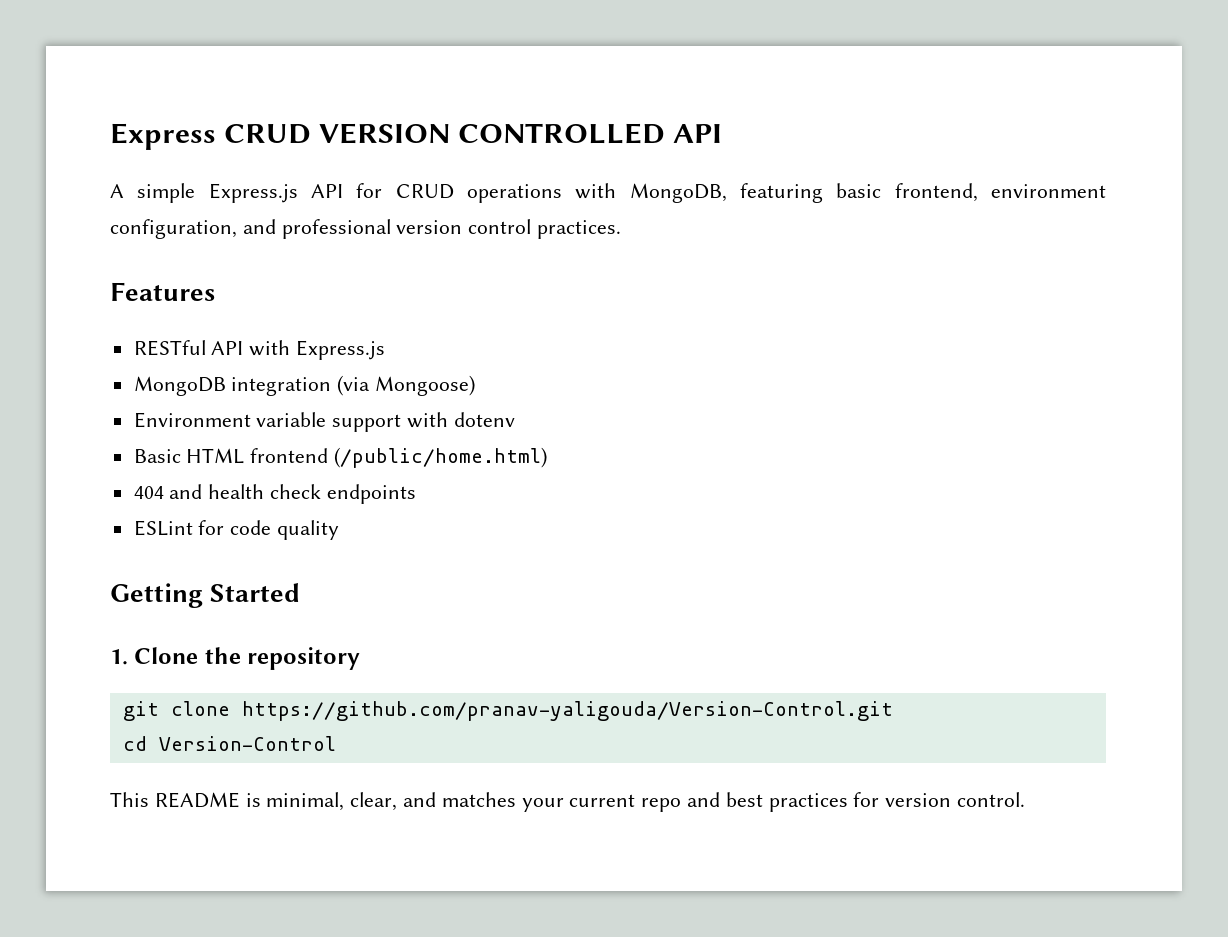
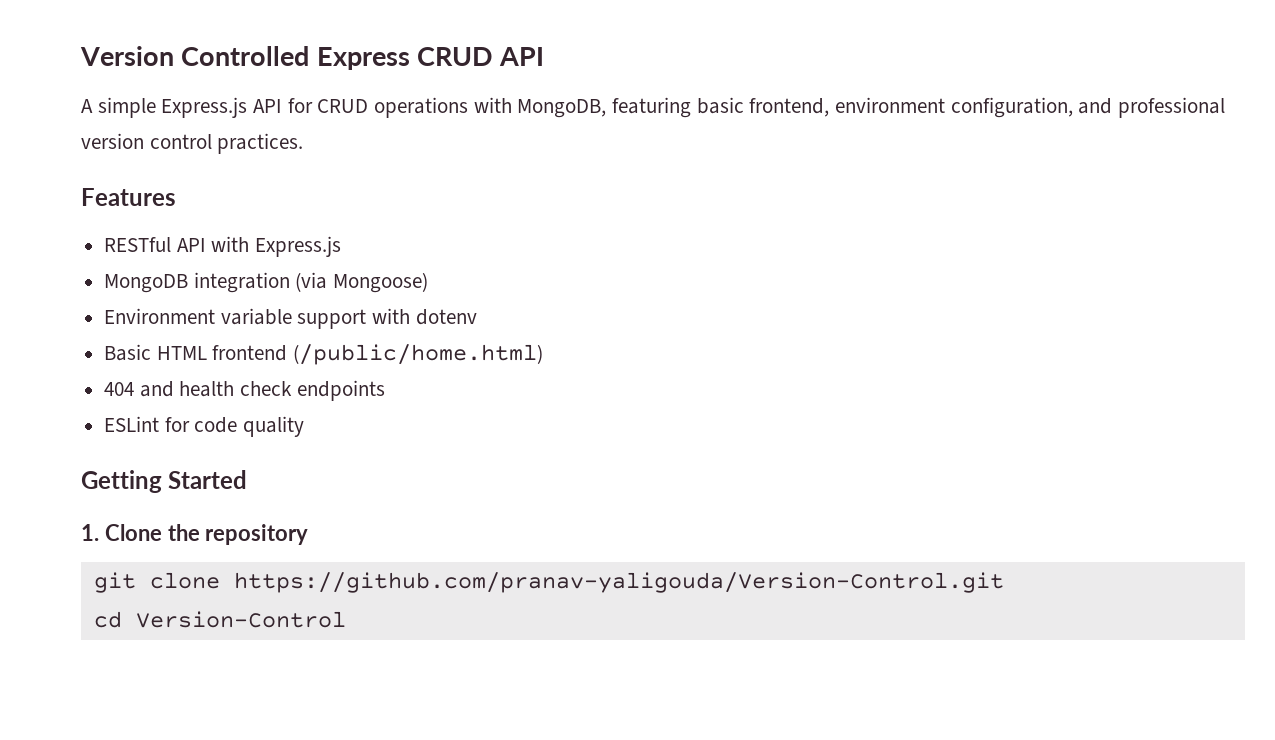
[110,123,666,150] Express CRUD VERSION CONTROLLED -> [80,46,493,70] Version Controlled Express CRUD
[110,792,1026,812] // This README is minimal, clear, and matches your current repo and best practices for version control. -> (346, 619) none

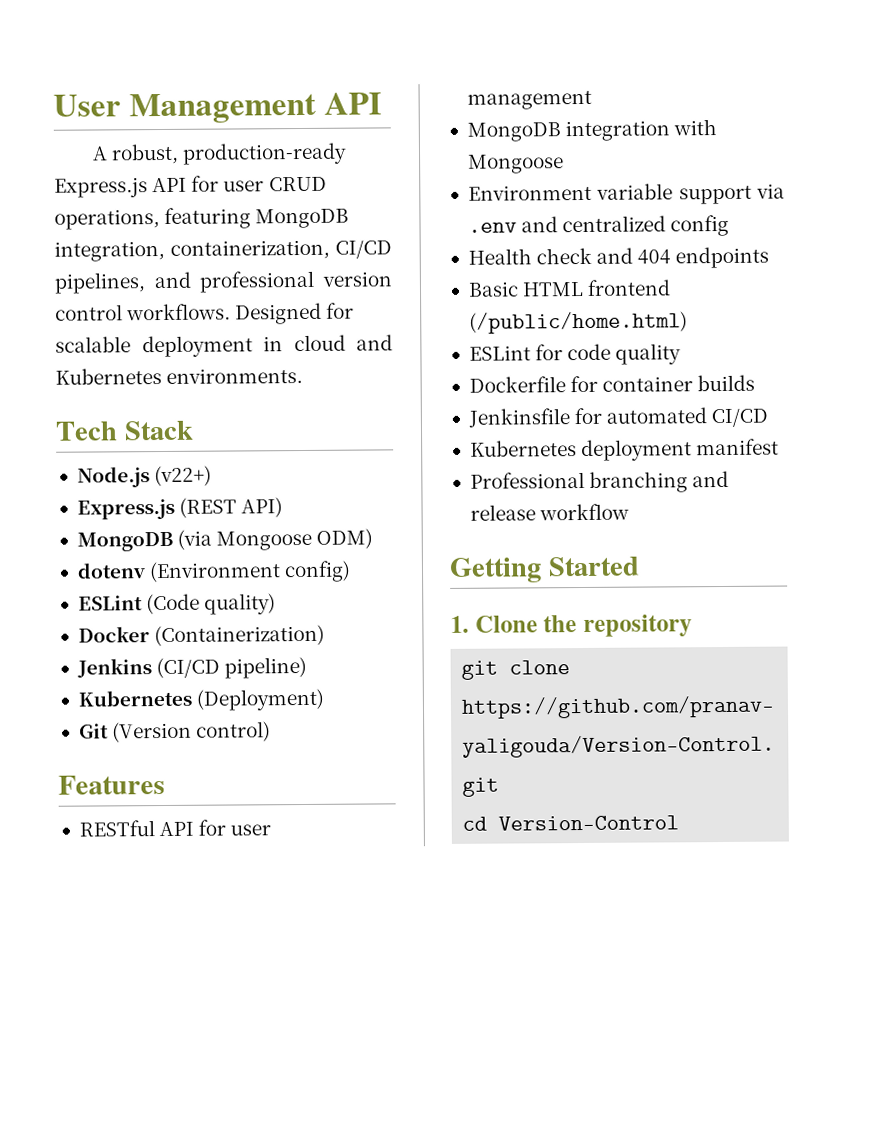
[80,46,493,70] Version Controlled Express CRUD -> [53,92,316,124] User Management
[97,97,156,118] simple -> [111,142,348,165] robust, production-ready
[317,97,1226,118] [81,133,304,154] CRUD operations with MongoDB, featuring basic frontend, environment configuration, and professional version control practices. -> [223,176,327,192] [54,207,350,230] [54,239,392,262] [54,270,393,294] [55,302,355,325] [55,334,393,358] [55,367,304,385] [55,420,194,441] [76,465,213,488] [76,497,284,520] [76,528,374,552] [76,560,352,583] [77,593,277,615] [77,624,326,647] [76,656,308,679] [77,688,325,711] [78,721,272,743] user CRUD operations, featuring MongoDB integration, containerization, CI/CD pipelines, and professional version control workflows. Designed for scalable deployment in cloud and Kubernetes environments. // Tech Stack // Node.js (v22+) // Express.js (REST API) // MongoDB (via Mongoose ODM) // dotenv (Environment config) // ESLint (Code quality) // Docker (Containerization) // Jenkins (CI/CD pipeline) // Kubernetes (Deployment) // Git (Version control)
[211,236,342,257] with Express.js -> [198,819,272,836] [466,90,592,110] for user management
[295,272,429,293] (via Mongoose) -> [673,119,718,136] [467,154,564,174] with Mongoose
[372,308,477,325] with dotenv -> [756,183,785,199] [467,214,730,237] [467,246,770,269] via .env and centralized config // Health check and 404 endpoints
[104,380,385,401] // 404 and health check endpoints -> (688, 322) none
(305, 426) none -> [468,374,756,393] [467,407,769,428] [469,438,780,462] [469,470,730,493] [469,503,630,521] // Dockerfile for container builds // Jenkinsfile for automated CI/CD // Kubernetes deployment manifest // Professional branching and release workflow

